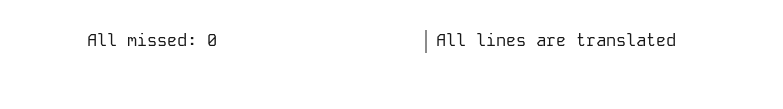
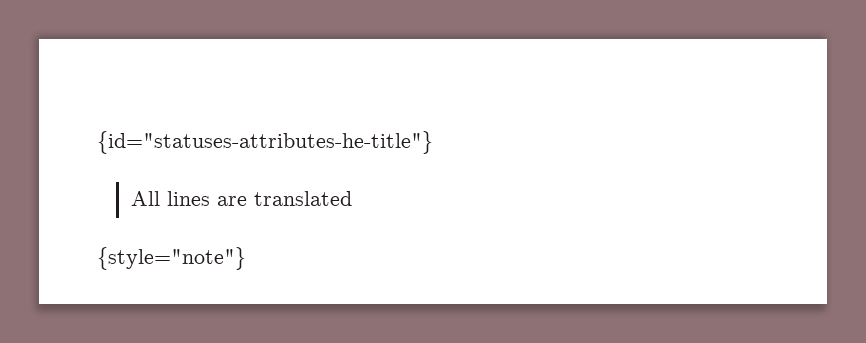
[87,32,217,46] All missed: 0 -> [97,131,433,154] {id="statuses-attributes-he-title"}
(677, 39) none -> [97,247,246,270] // {style="note"}

